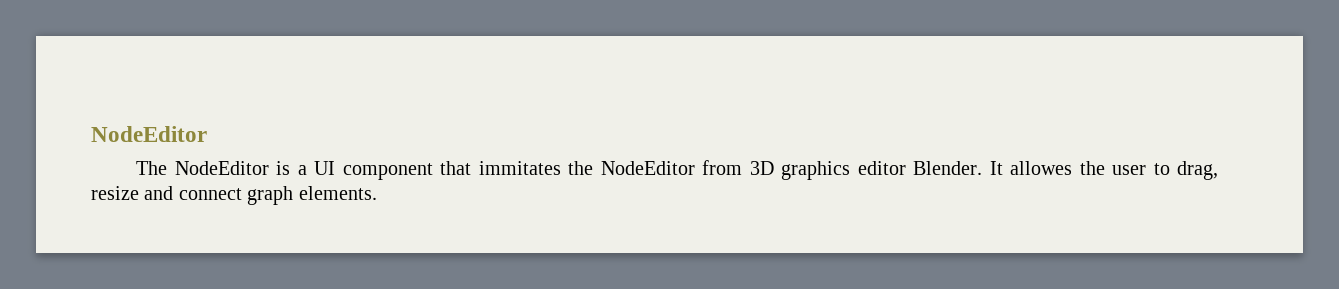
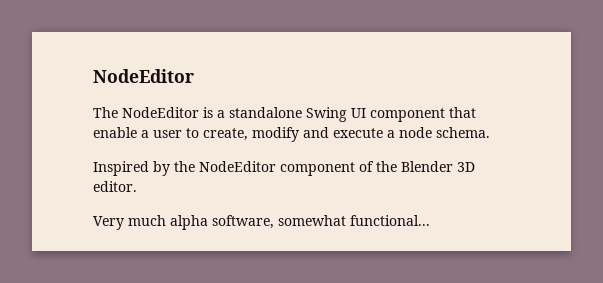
(307, 170) none -> [229,107,347,122] standalone Swing
[478,160,1219,180] [91,186,377,205] immitates the NodeEditor from 3D graphics editor Blender. It allowes the user to drag, resize and connect graph elements. -> [93,127,490,142] [93,161,475,176] [93,181,137,192] [93,215,430,230] enable a user to create, modify and execute a node schema. // Inspired by the NodeEditor component of the Blender 3D editor. // Very much alpha software, somewhat functional...

